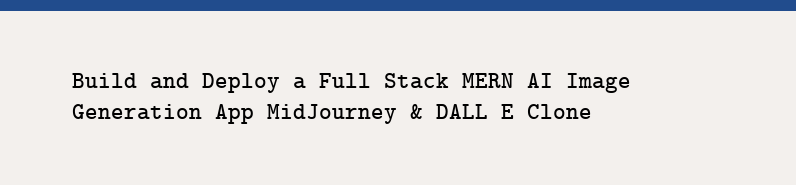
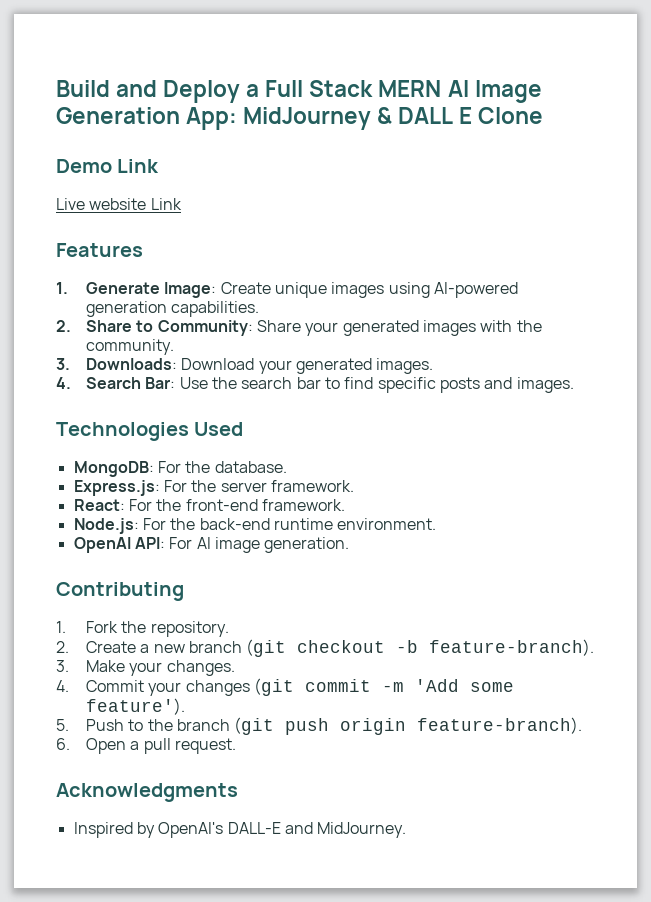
[215,104,254,124] App -> [186,107,238,130] App:
(592, 111) none -> [56,159,160,173] [56,198,182,210] [56,243,143,257] [56,282,519,298] [86,301,260,317] [56,320,542,336] [86,339,175,355] [56,358,434,374] [56,377,574,393] [56,422,244,441] [73,461,287,477] [73,480,354,496] [73,499,345,511] [73,518,437,534] [73,537,350,553] [56,582,184,601] [56,621,229,637] [56,639,595,657] [56,660,235,676] [56,678,515,696] [86,698,186,715] [56,717,583,735] [56,738,237,754] [56,783,238,802] [73,822,407,838] // Demo Link // Live website Link // Features // 1. Generate Image: Create unique images using AI-powered generation capabilities. // 2. Share to Community: Share your generated images with the community. // 3. Downloads: Download your generated images. // 4. Search Bar: Use the search bar to find specific posts and images. // Technologies Used // MongoDB: For the database. // Express.js: For the server framework. // React: For the front-end framework. // Node.js: For the back-end runtime environment. // OpenAI API: For AI image generation. // Contributing // 1. Fork the repository. // 2. Create a new branch (git checkout -b feature-branch). // 3. Make your changes. // 4. Commit your changes (git commit -m 'Add some feature'). // 5. Push to the branch (git push origin feature-branch). // 6. Open a pull request. // Acknowledgments // Inspired by OpenAI's DALL-E and MidJourney.

